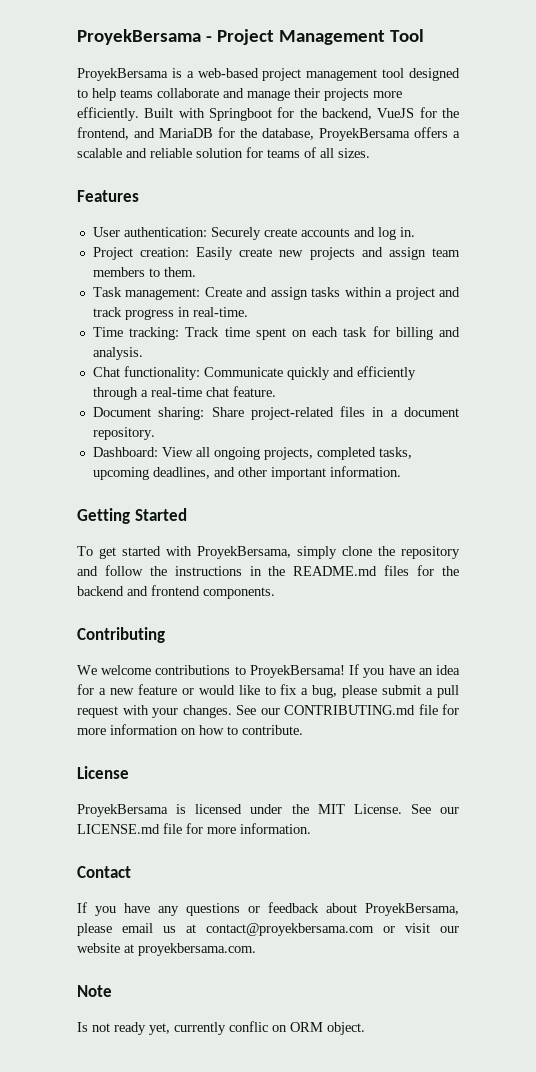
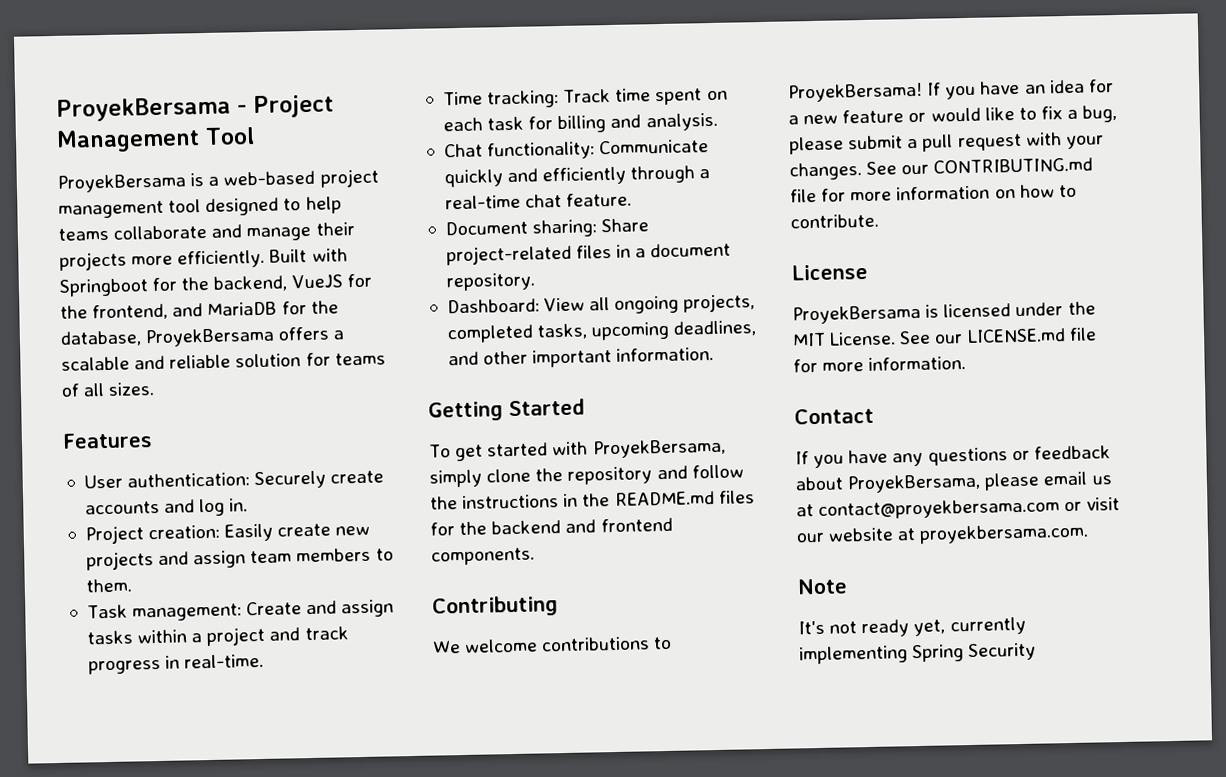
[77,1022,88,1032] Is -> [798,620,825,635] It's
[229,1021,365,1035] conflic on ORM object. -> [799,642,1037,665] implementing Spring Security

